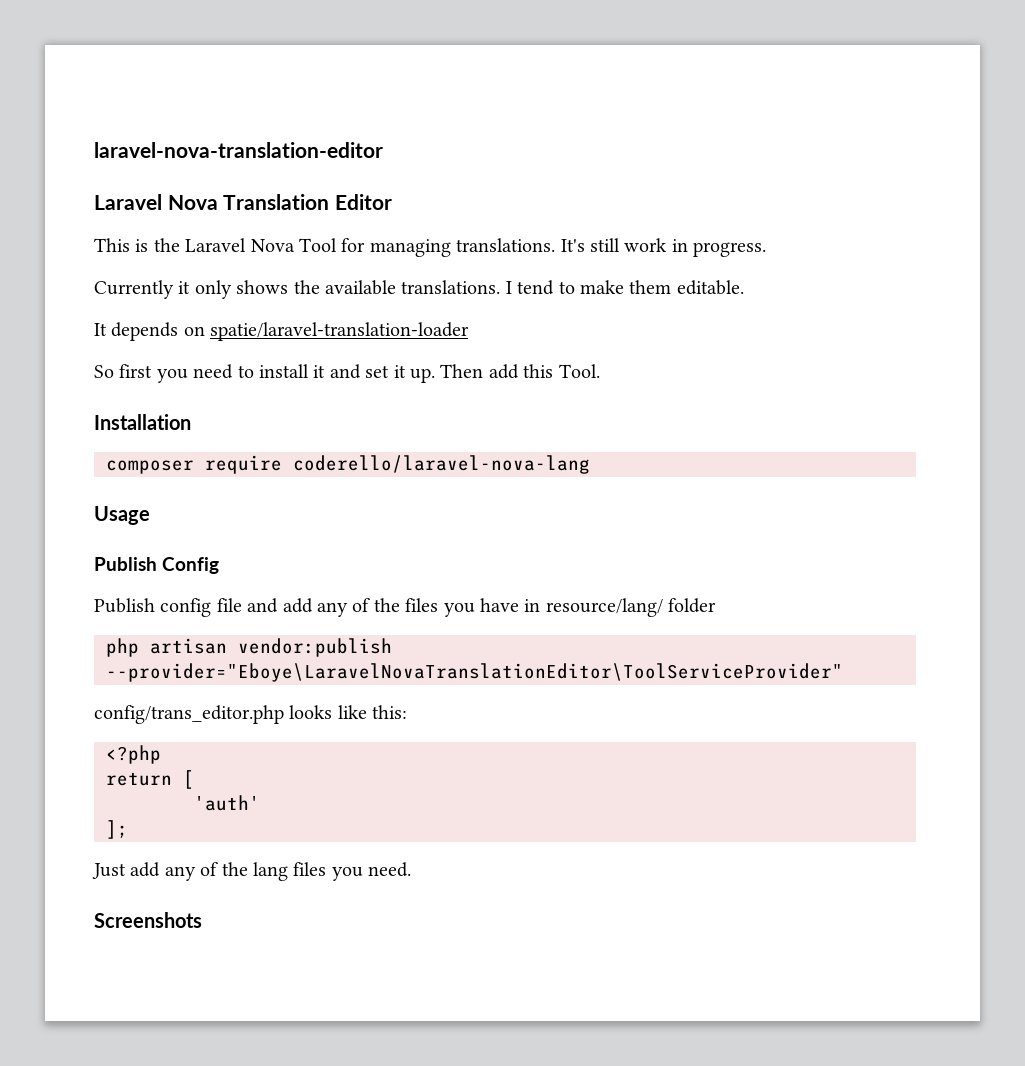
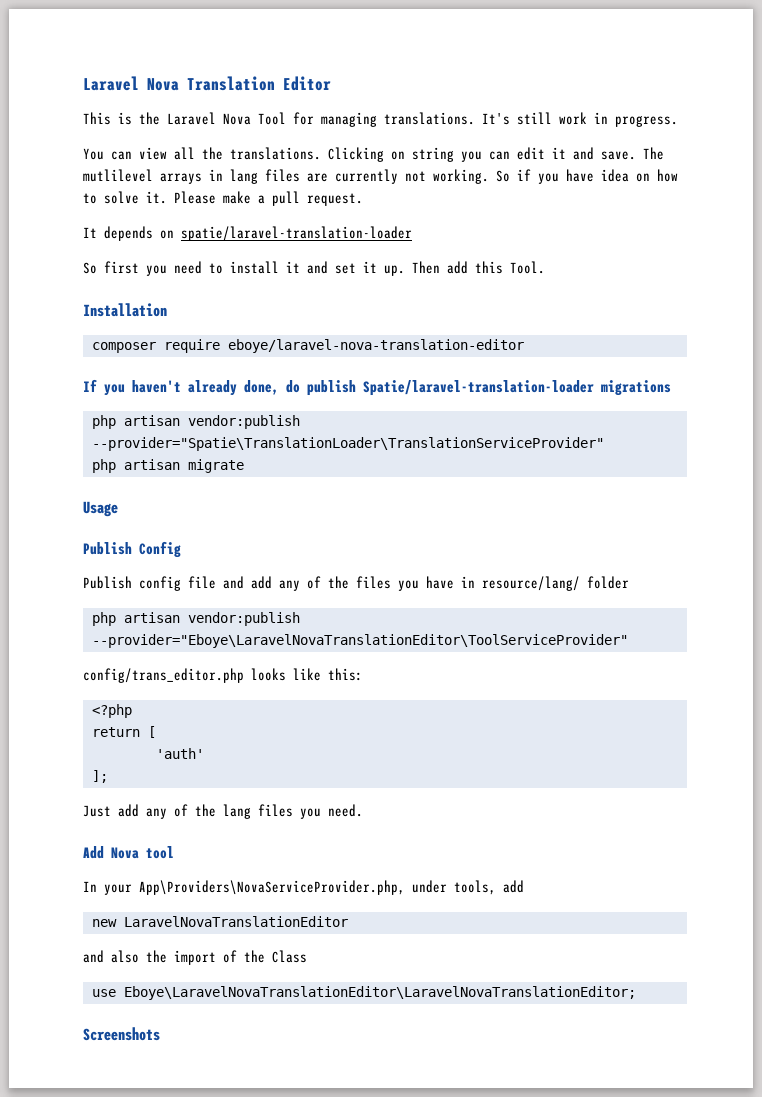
[94,142,383,158] laravel-nova-translation-editor // -> (83, 83) none
[94,280,744,299] Currently it only shows the available translations. I tend to make them editable. -> [83,147,664,162] [83,169,678,184] [83,191,363,206] You can view all the translations. Clicking on string you can edit it and save. The mutlilevel arrays in lang files are currently not working. So if you have idea on how to solve it. Please make a pull request.
[293,455,590,474] coderello/laravel-nova-lang -> [227,339,524,353] [83,379,671,396] [91,415,300,429] [91,437,604,451] [91,459,244,473] eboye/laravel-nova-translation-editor // If you haven't already done, do publish Spatie/laravel-translation-loader migrations // php artisan vendor:publish --provider="Spatie\TranslationLoader\TranslationServiceProvider" // php artisan migrate
(412, 869) none -> [83,846,174,859] [83,880,524,895] [91,916,348,927] [83,950,307,965] [91,986,636,1000] // Add Nova tool // In your App\Providers\NovaServiceProvider.php, under tools, add // new LaravelNovaTranslationEditor // and also the import of the Class // use Eboye\LaravelNovaTranslationEditor\LaravelNovaTranslationEditor;

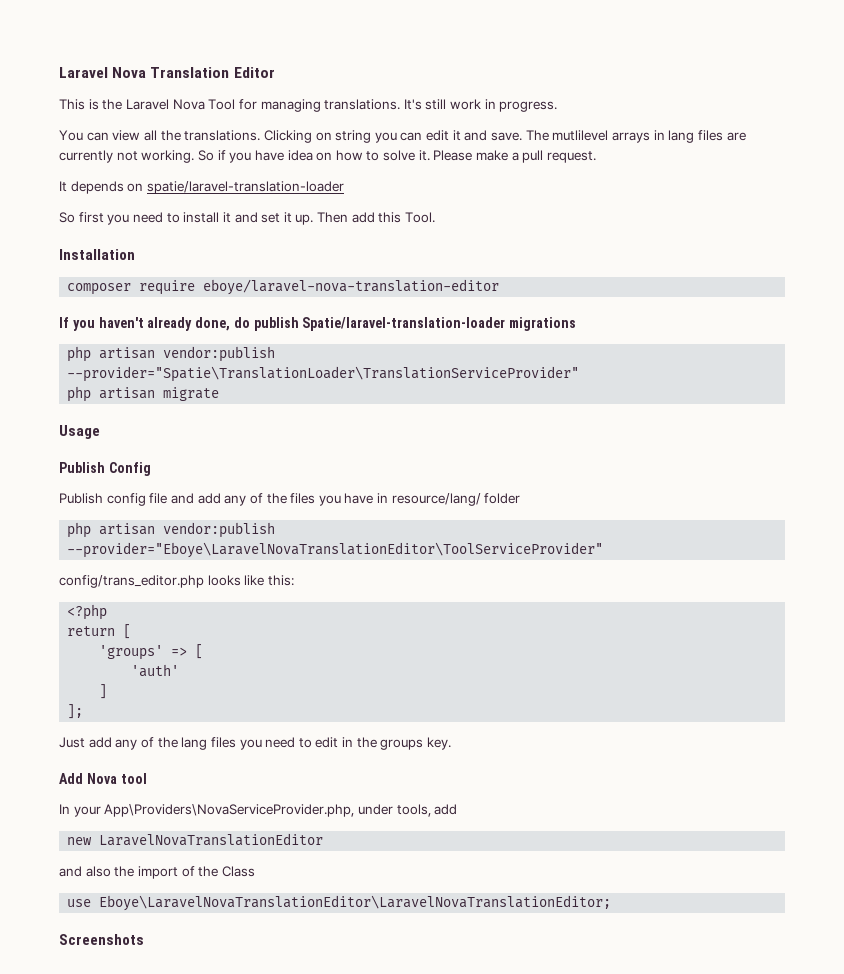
(156, 732) none -> [99,644,204,660] // 'groups' => [
(204, 753) none -> [99,684,108,699] // ]
[328,804,363,817] need. -> [265,737,452,750] need to edit in the groups key.

